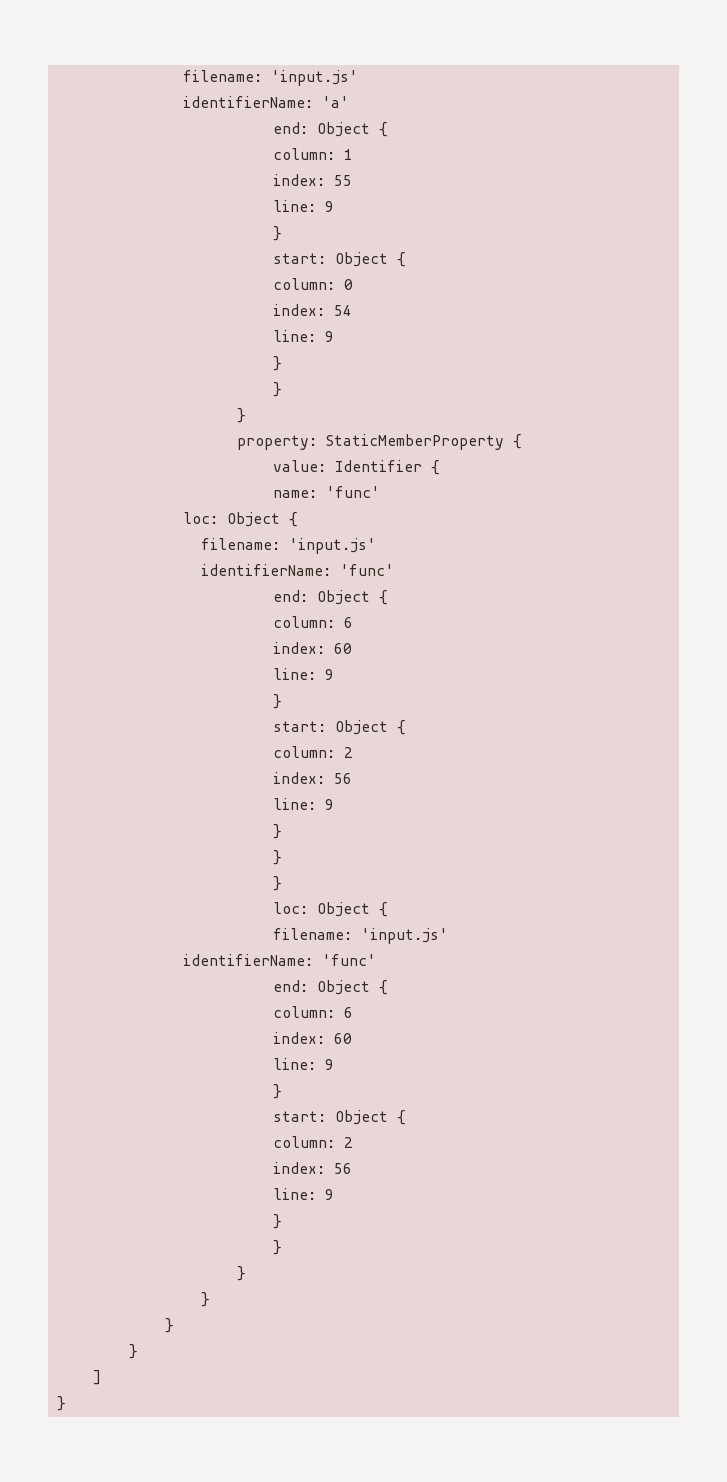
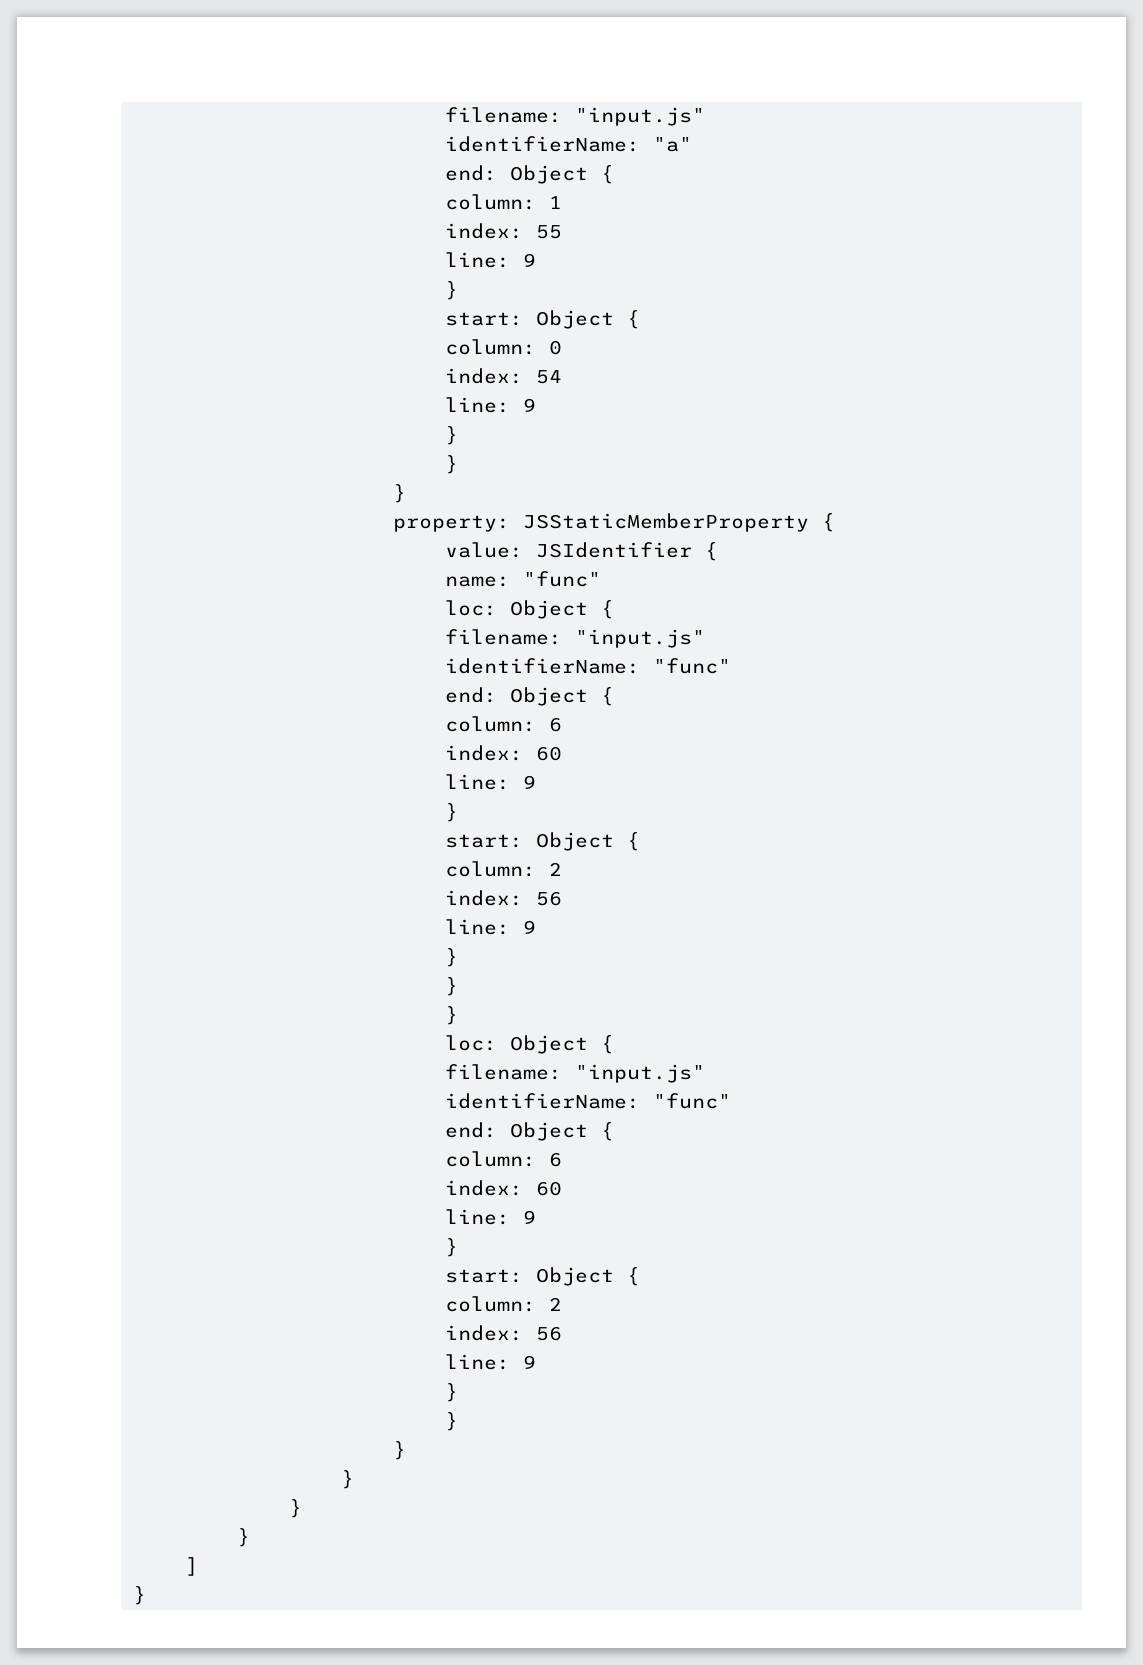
[183,70,359,86] [183,96,350,108] filename: 'input.js' // identifierName: 'a' -> [445,107,705,126] [445,136,692,152] filename: "input.js" // identifierName: "a"
[326,434,505,450] StaticMemberProperty -> [523,513,809,532] JSStaticMemberProperty
[335,460,423,472] Identifier -> [536,542,692,558] JSIdentifier
[326,486,381,498] [183,512,299,527] [201,538,377,554] [201,564,395,576] 'func' // loc: Object { // filename: 'input.js' // identifierName: 'func' -> [523,571,601,587] [445,600,614,619] [445,629,705,648] [445,658,731,674] "func" // loc: Object { // filename: "input.js" // identifierName: "func"
[361,928,449,944] [183,954,377,966] 'input.js' // identifierName: 'func' -> [575,1064,705,1083] [445,1093,731,1109] "input.js" // identifierName: "func"

